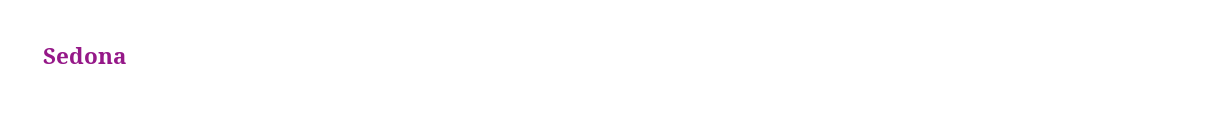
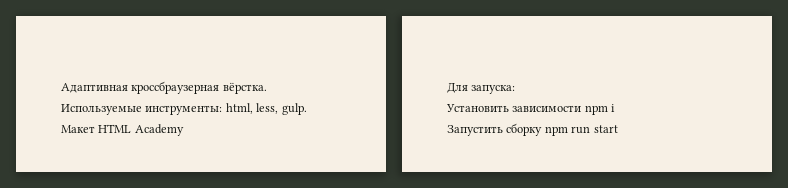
[43,47,126,64] Sedona -> [61,81,267,94] [61,103,307,115] [61,124,184,136] [447,82,516,94] [446,104,616,115] [447,123,618,136] Адаптивная кроссбраузерная вёрстка. // Используемые инструменты: html, less, gulp. // Макет HTML Academy // Для запуска: // Установить зависимости npm i // Запустить сборку npm run start

